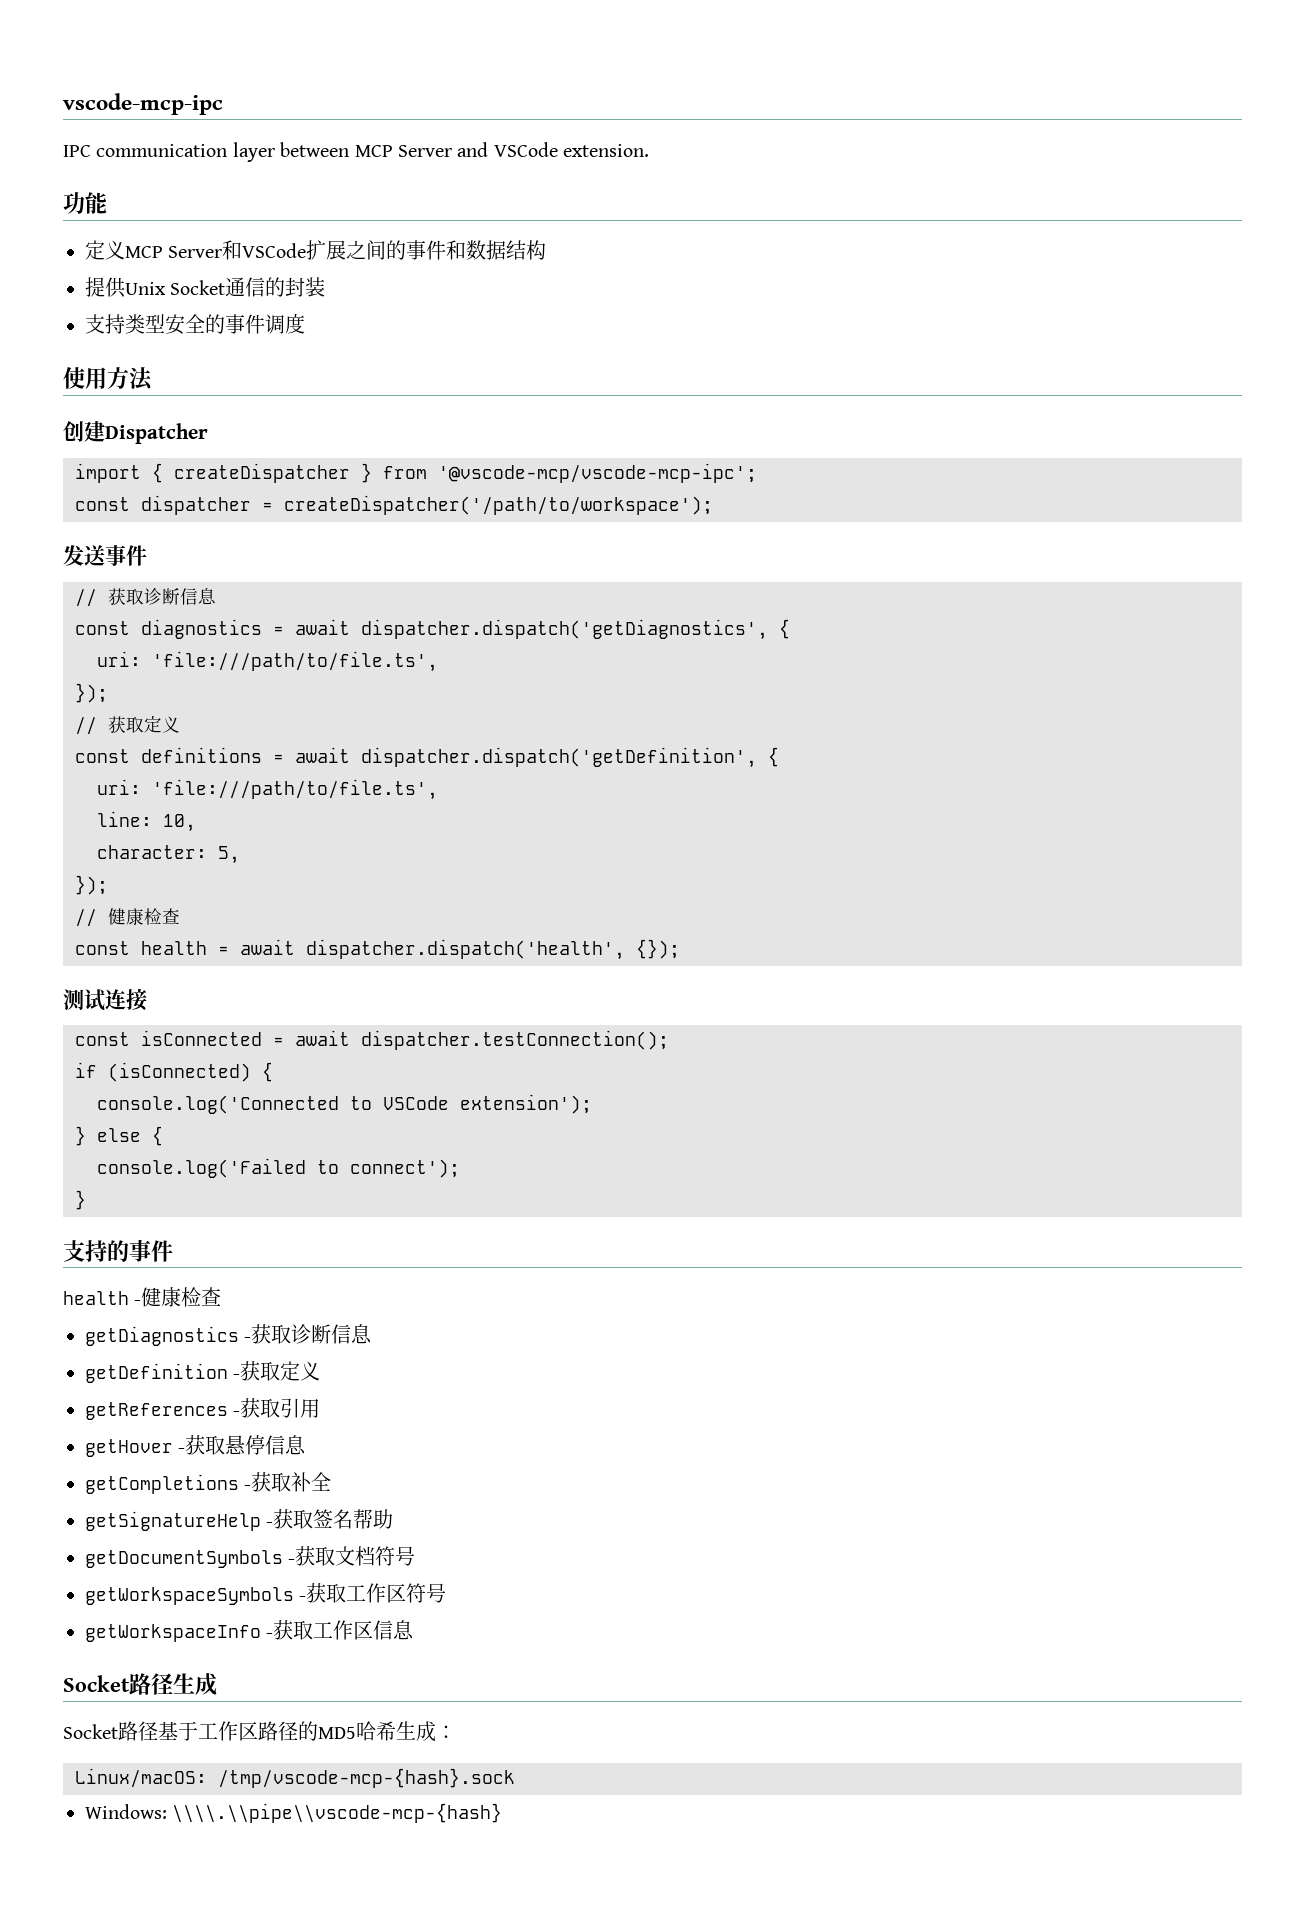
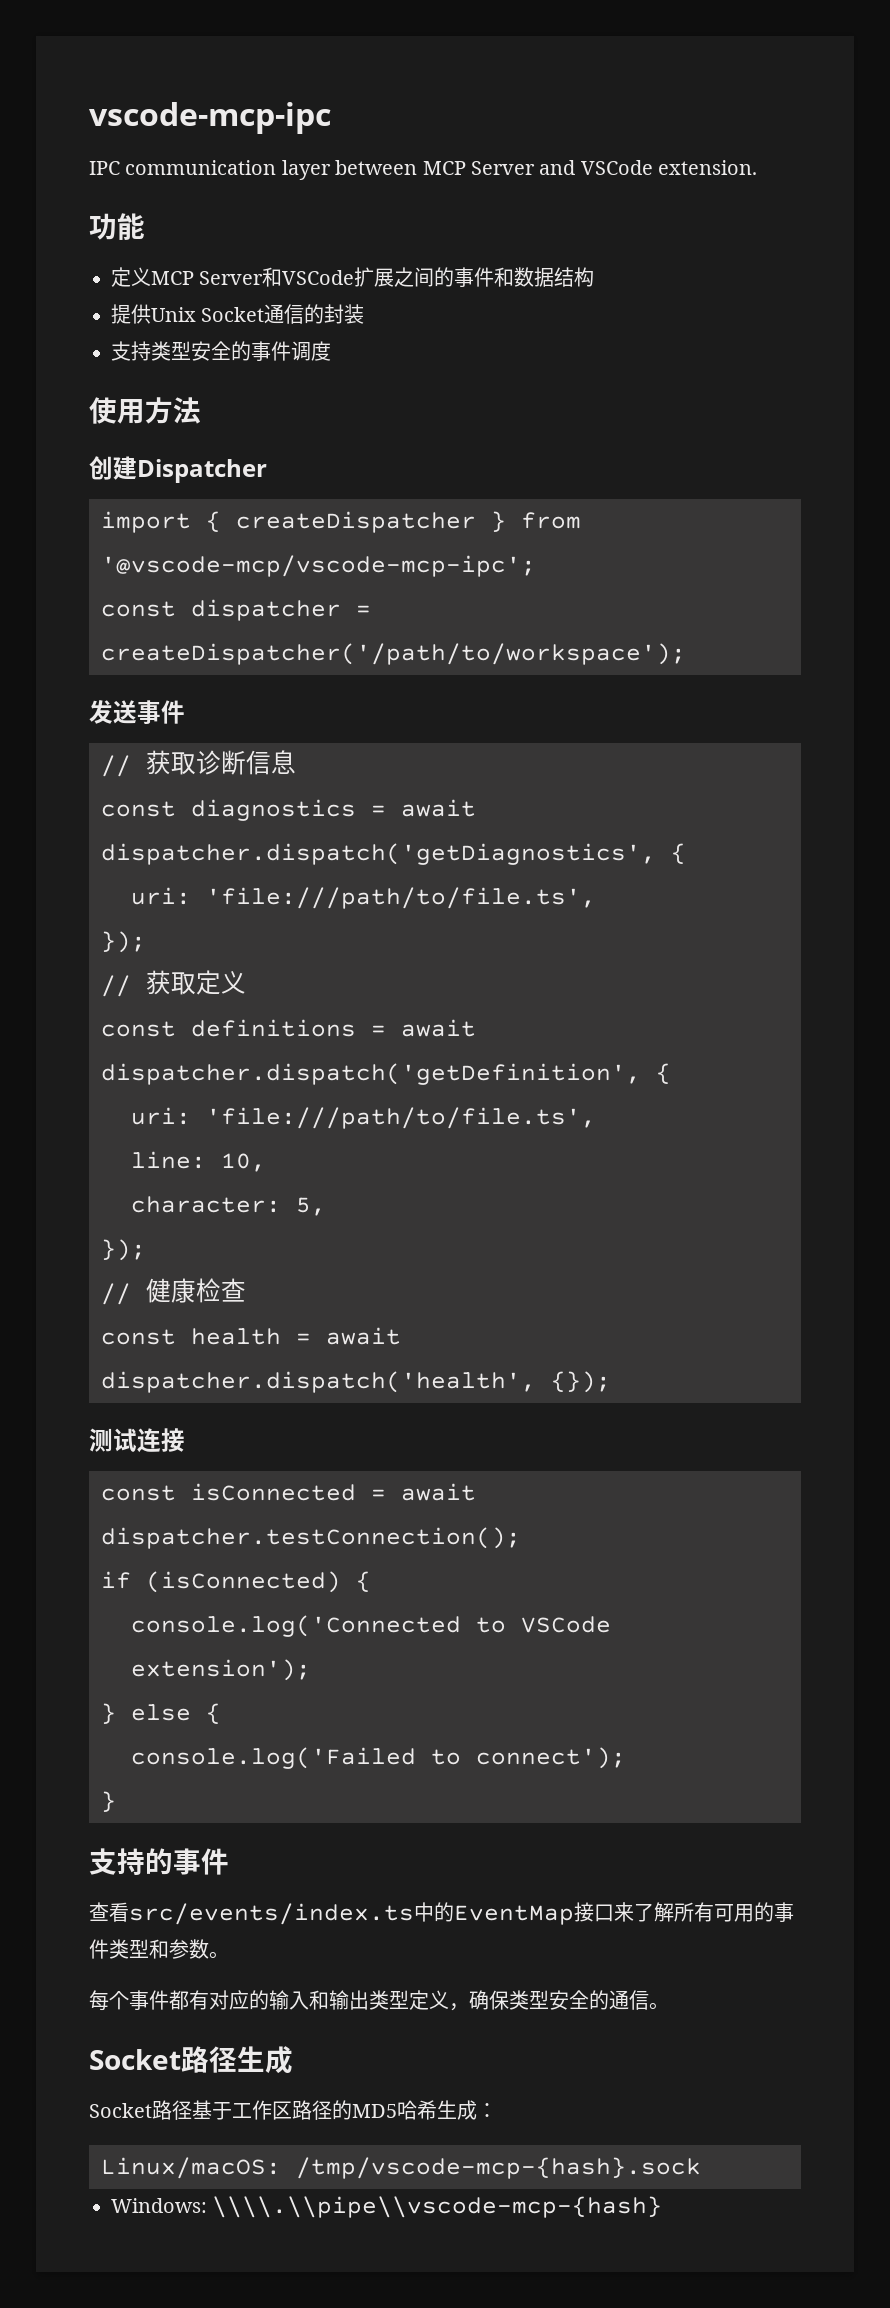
[63,1287,222,1307] [85,1324,373,1346] [85,1361,321,1383] [85,1398,321,1420] [85,1435,307,1457] [85,1472,332,1494] [85,1509,394,1531] [85,1546,416,1568] [85,1583,447,1605] [85,1620,415,1642] health -健康检查 // getDiagnostics -获取诊断信息 // getDefinition -获取定义 // getReferences -获取引用 // getHover -获取悬停信息 // getCompletions -获取补全 // getSignatureHelp -获取签名帮助 // getDocumentSymbols -获取文档符号 // getWorkspaceSymbols -获取工作区符号 // getWorkspaceInfo -获取工作区信息 -> [89,1902,794,1925] [89,1939,229,1959] [89,1990,669,2011] 查看src/events/index.ts中的EventMap接口来了解所有可用的事件类型和参数。 // 每个事件都有对应的输入和输出类型定义，确保类型安全的通信。

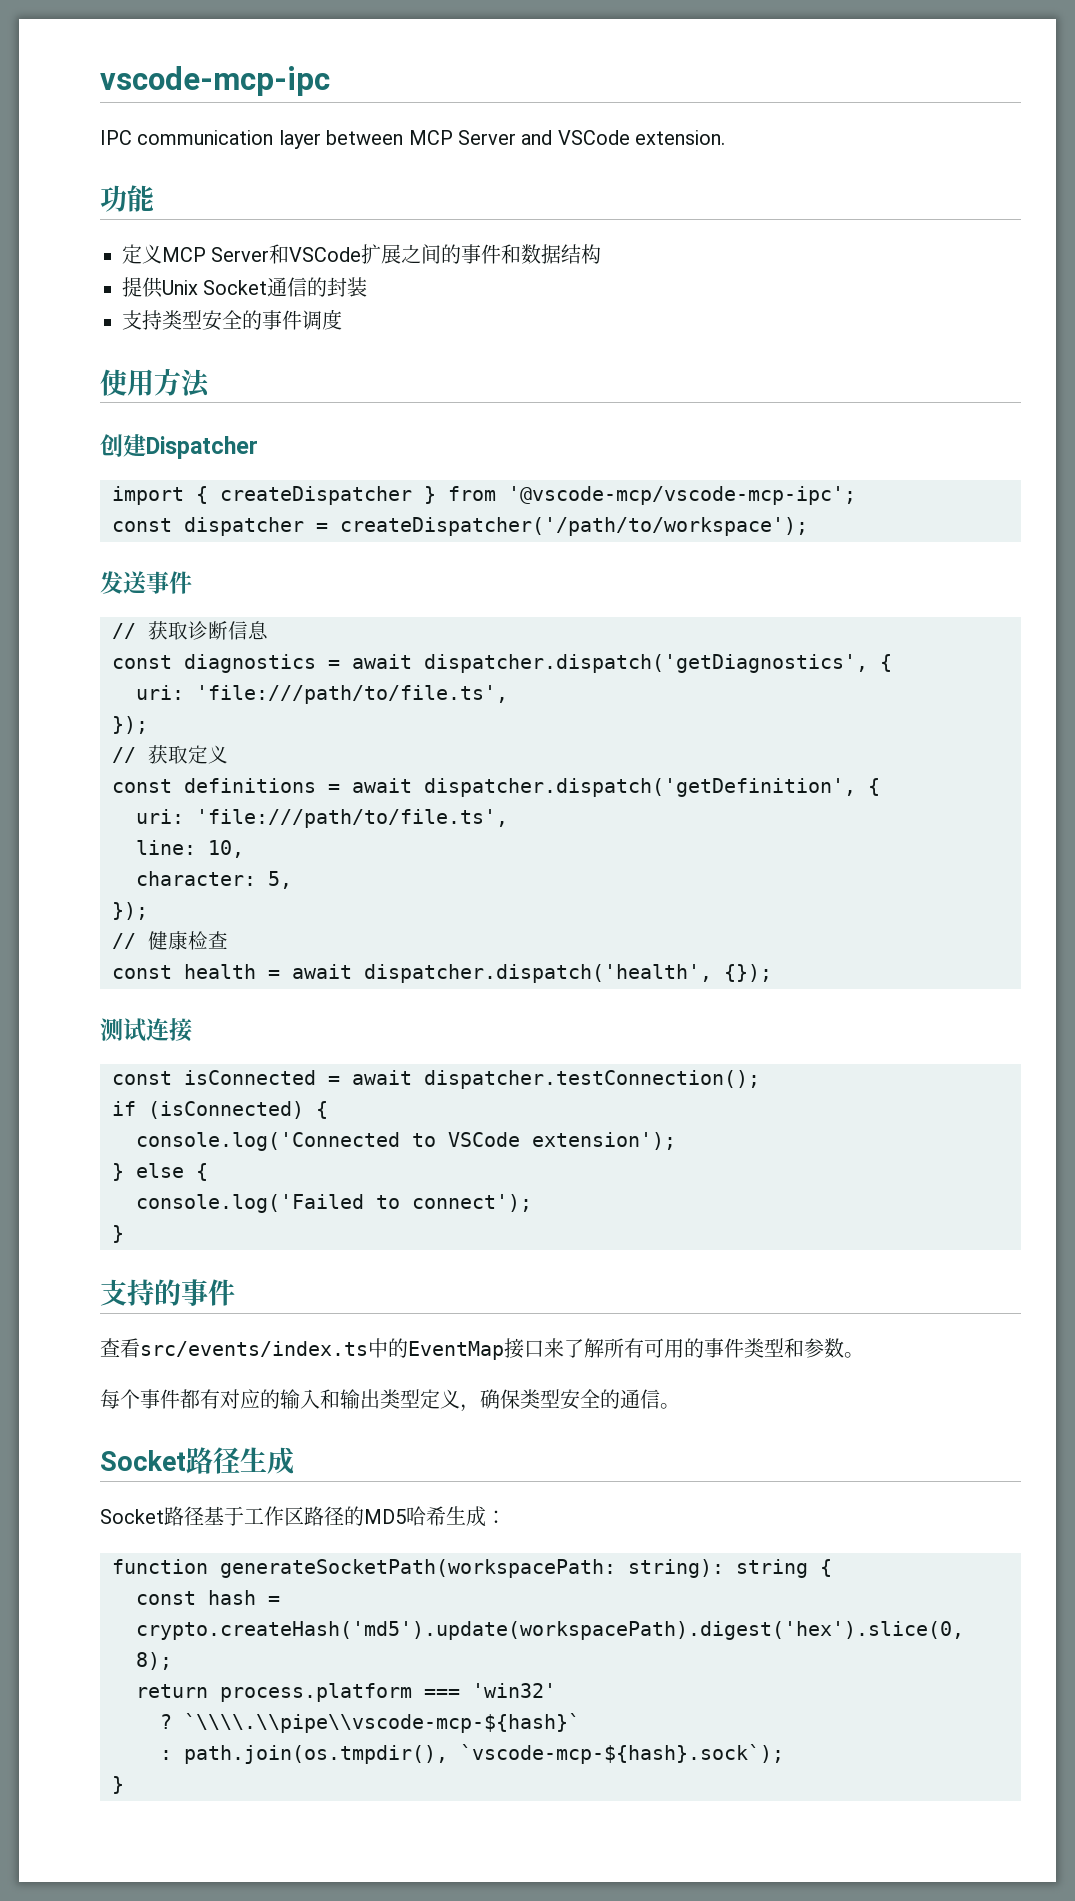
[101,2157,701,2179] [111,2196,663,2218] Linux/macOS: /tmp/vscode-mcp-{hash}.sock // Windows: \\\\.\\pipe\\vscode-mcp-{hash} -> [112,1559,832,1578] [136,1590,280,1605] [136,1621,964,1640] [136,1652,172,1670] [136,1683,556,1702] [160,1713,580,1733] [160,1744,784,1764] [112,1776,124,1794] function generateSocketPath(workspacePath: string): string { // const hash = crypto.createHash('md5').update(workspacePath).digest('hex').slice(0, 8); // return process.platform === 'win32' // ? `\\\\.\\pipe\\vscode-mcp-${hash}` // : path.join(os.tmpdir(), `vscode-mcp-${hash}.sock`); // }

